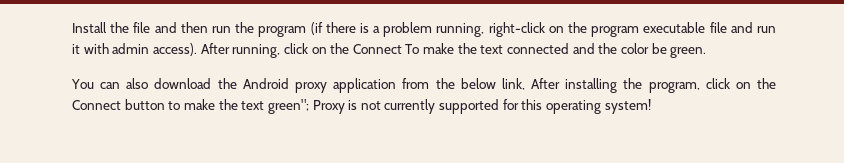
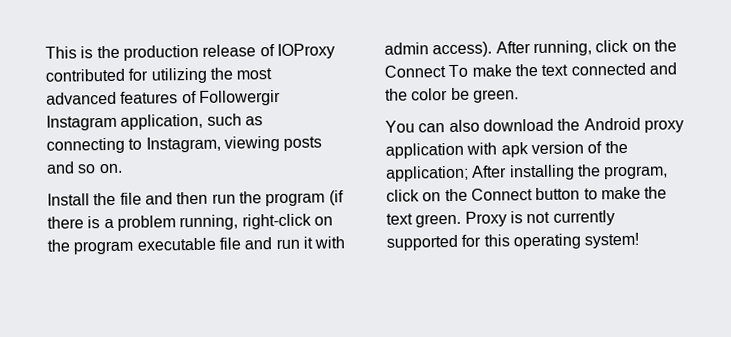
(72, 27) none -> [45,43,335,61] [45,67,273,84] [46,89,281,106] [46,113,263,131] [46,136,323,154] [46,161,123,174] This is the production release of IOProxy contributed for utilizing the most advanced features of Followergir Instagram application, such as connecting to Instagram, viewing posts and so on. //
[402,78,525,90] from the below link, -> [466,140,628,158] [385,165,469,182] with apk version of the application;
[267,99,309,114] green"; -> [415,213,462,228] green.

